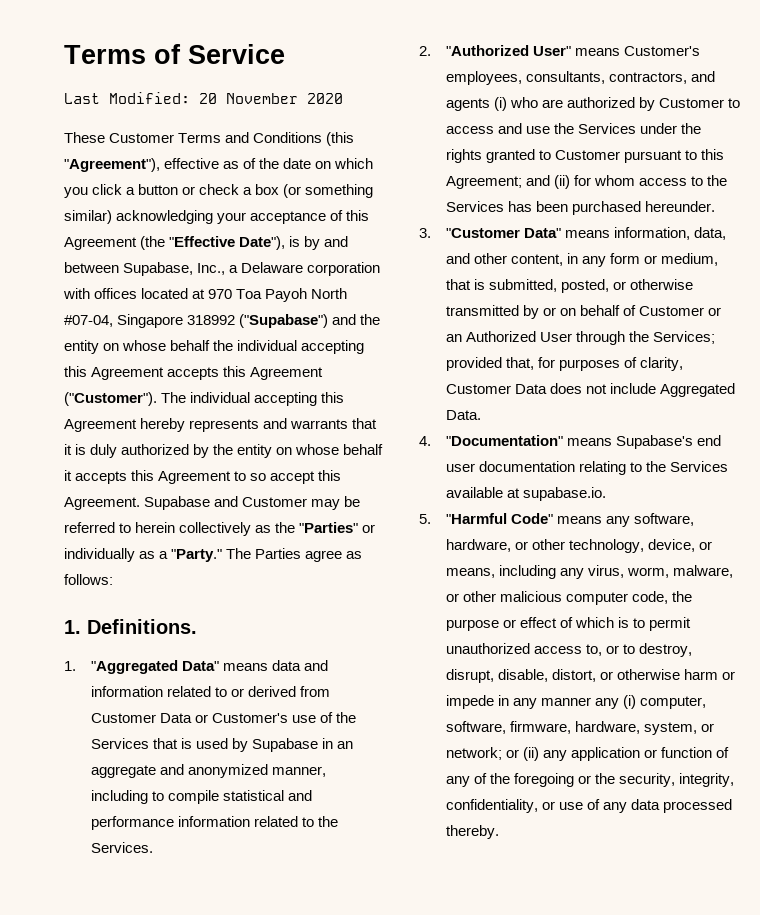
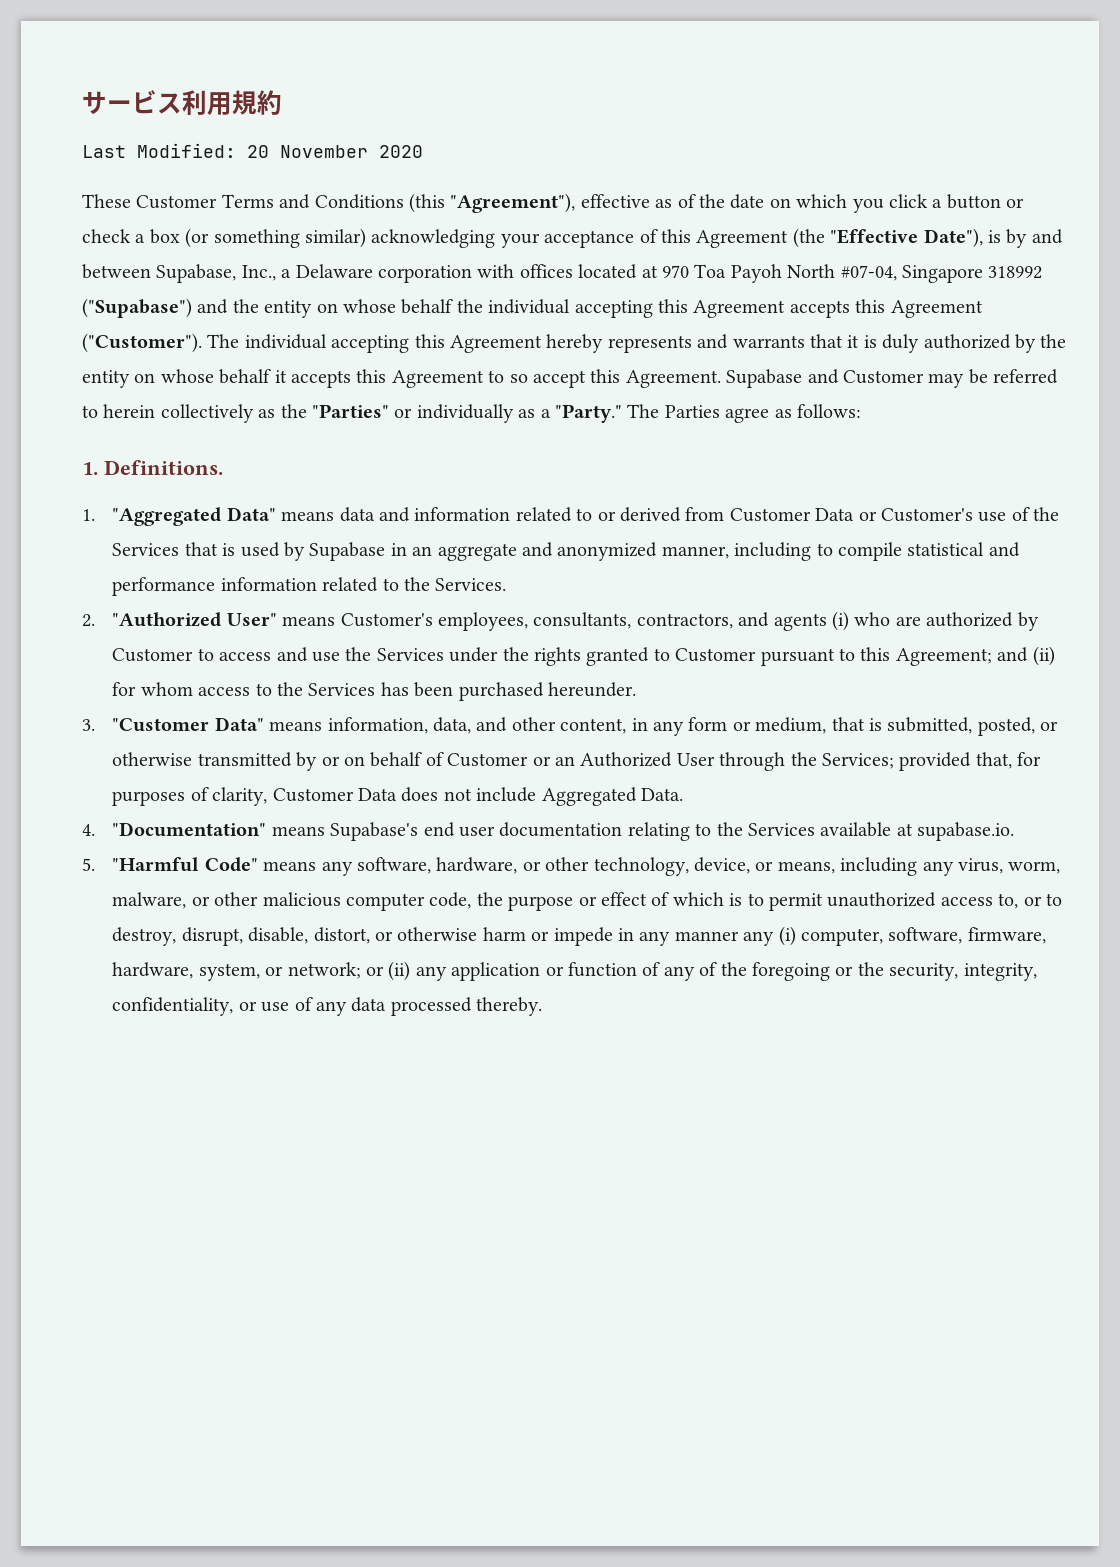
[64,44,285,64] Terms of Service -> [82,90,282,115] サービス利用規約

